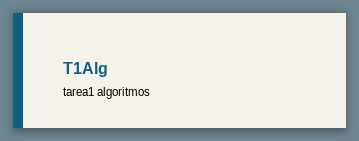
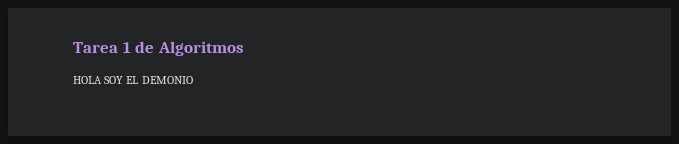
[63,62,108,77] [63,87,151,99] T1Alg // tarea1 algoritmos -> [73,41,244,56] [73,76,193,84] Tarea 1 de Algoritmos // HOLA SOY EL DEMONIO

